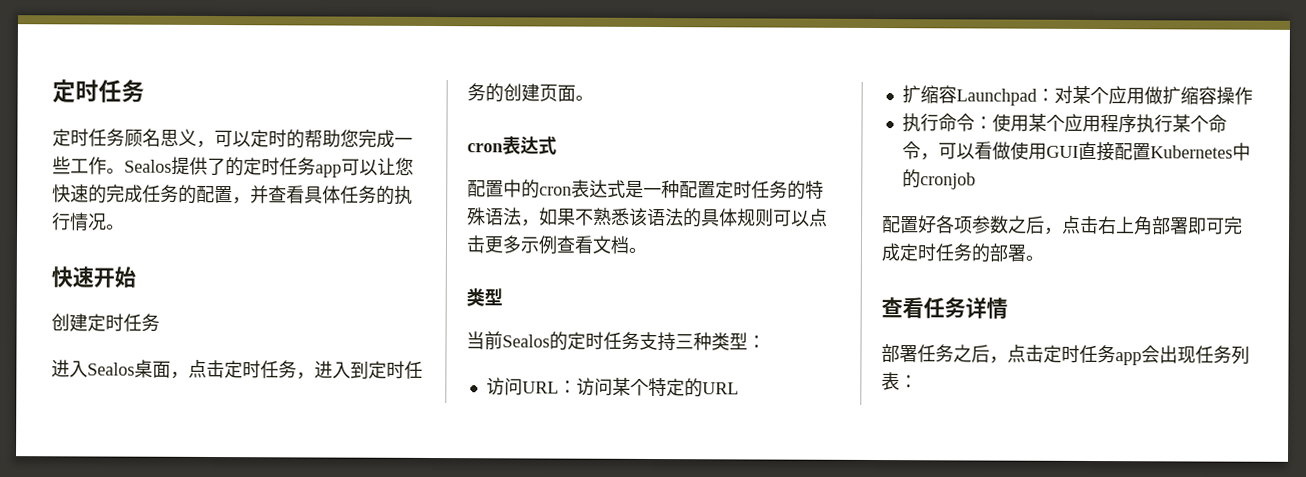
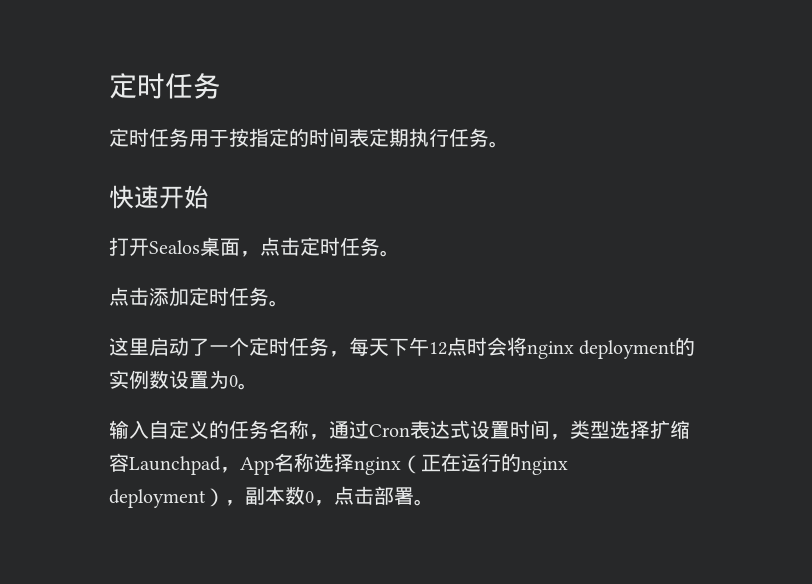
[124,128,413,149] [52,156,414,178] [52,184,413,205] [52,212,107,232] 顾名思义，可以定时的帮助您完成一些工作。Sealos提供了的定时任务app可以让您快速的完成任务的配置，并查看具体任务的执行情况 -> [189,128,489,147] 用于按指定的时间表定期执行任务
[51,313,160,332] [51,359,88,378] 创建定时任务 // 进入 -> [109,237,149,256] 打开
[296,360,423,380] [467,83,594,103] [467,136,557,155] [467,179,824,200] [467,207,828,228] [466,235,647,255] [466,288,503,307] [466,331,766,352] [485,377,739,398] [901,85,1253,106] [901,113,1227,134] [901,141,1251,162] [901,169,976,190] [882,215,1243,236] [881,243,1044,263] [881,297,1008,320] [881,344,1250,366] [881,372,918,391] ，进入到定时任务的创建页面。 // cron表达式 // 配置中的cron表达式是一种配置定时任务的特殊语法，如果不熟悉该语法的具体规则可以点击更多示例查看文档。 // 类型 // 当前Sealos的定时任务支持三种类型： // 访问URL：访问某个特定的URL // 扩缩容Launchpad：对某个应用做扩缩容操作 // 执行命令：使用某个应用程序执行某个命令，可以看做使用GUI直接配置Kubernetes中的cronjob // 配置好各项参数之后，点击右上角部署即可完成定时任务的部署。 // 查看任务详情 // 部署任务之后，点击定时任务app会出现任务列表： -> [380,250,400,257] [109,287,289,307] [109,337,696,359] [109,370,258,390] [109,420,690,440] [109,453,568,475] [109,486,434,508] 。 // 点击添加定时任务。 // 这里启动了一个定时任务，每天下午12点时会将nginx deployment的实例数设置为0。 // 输入自定义的任务名称，通过Cron表达式设置时间，类型选择扩缩容Launchpad，App名称选择nginx（正在运行的nginx deployment），副本数0，点击部署。

